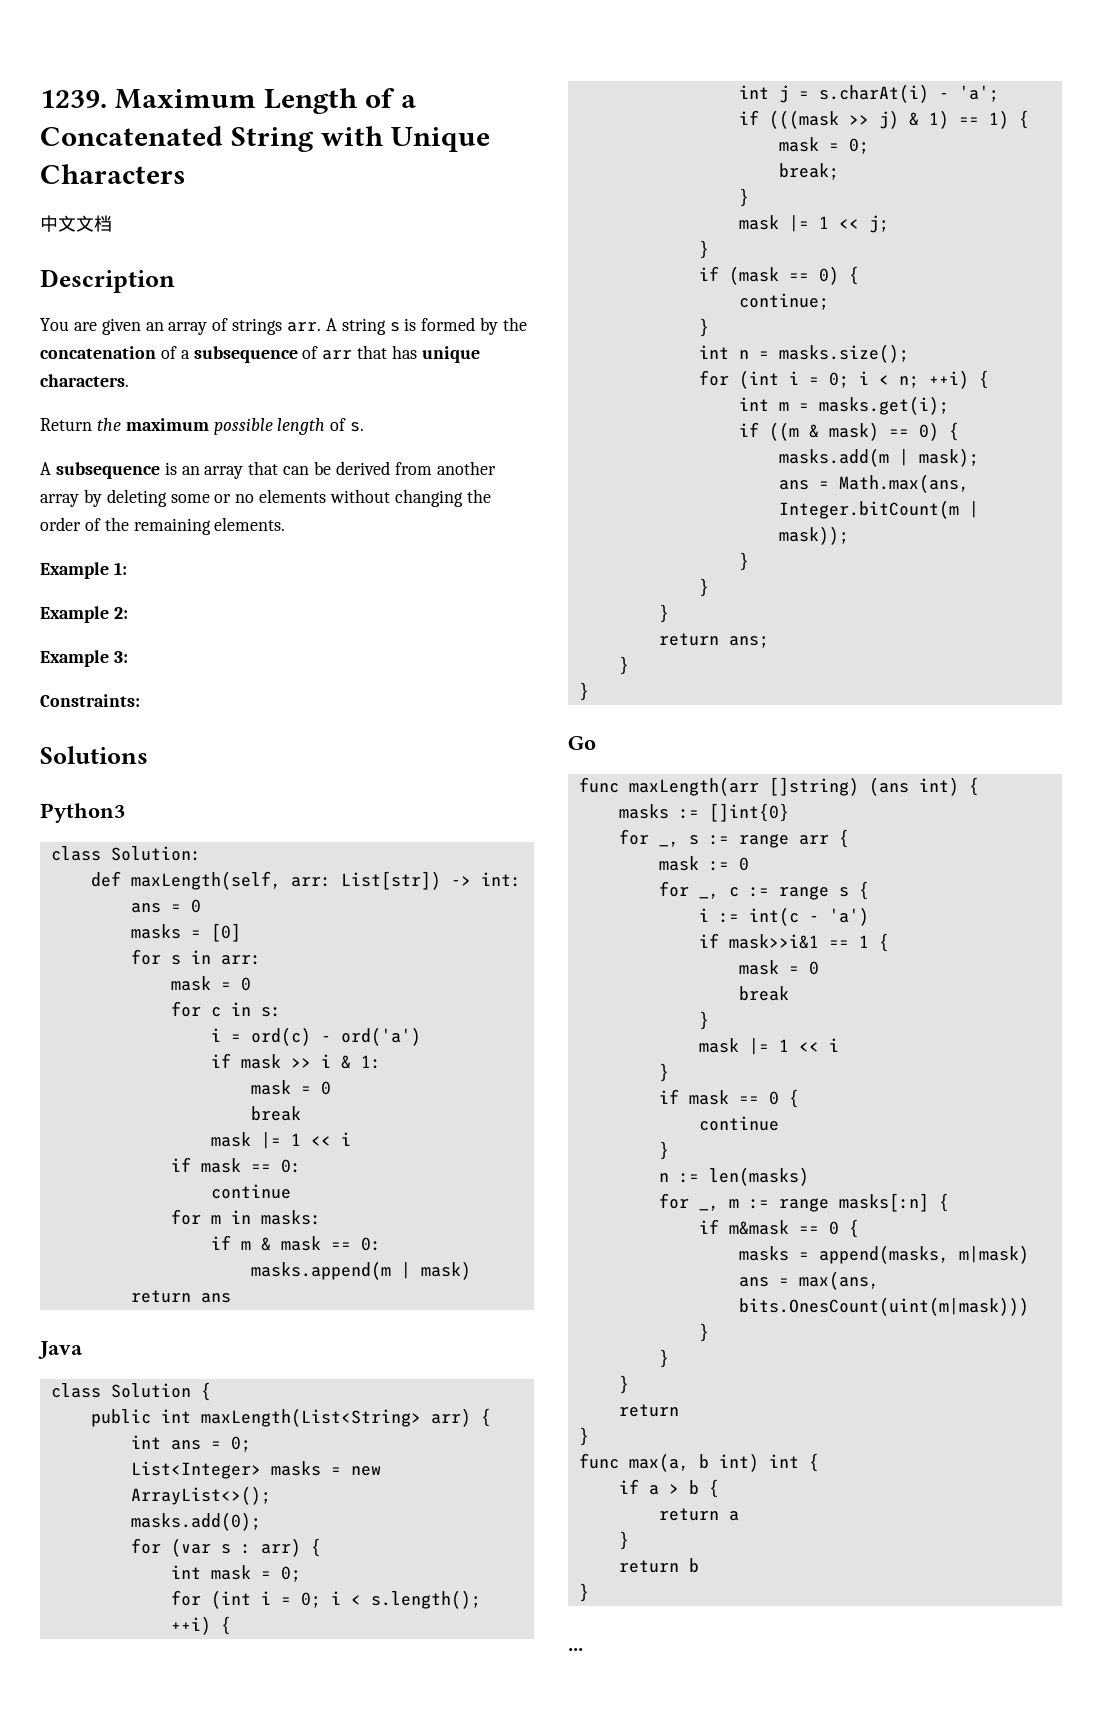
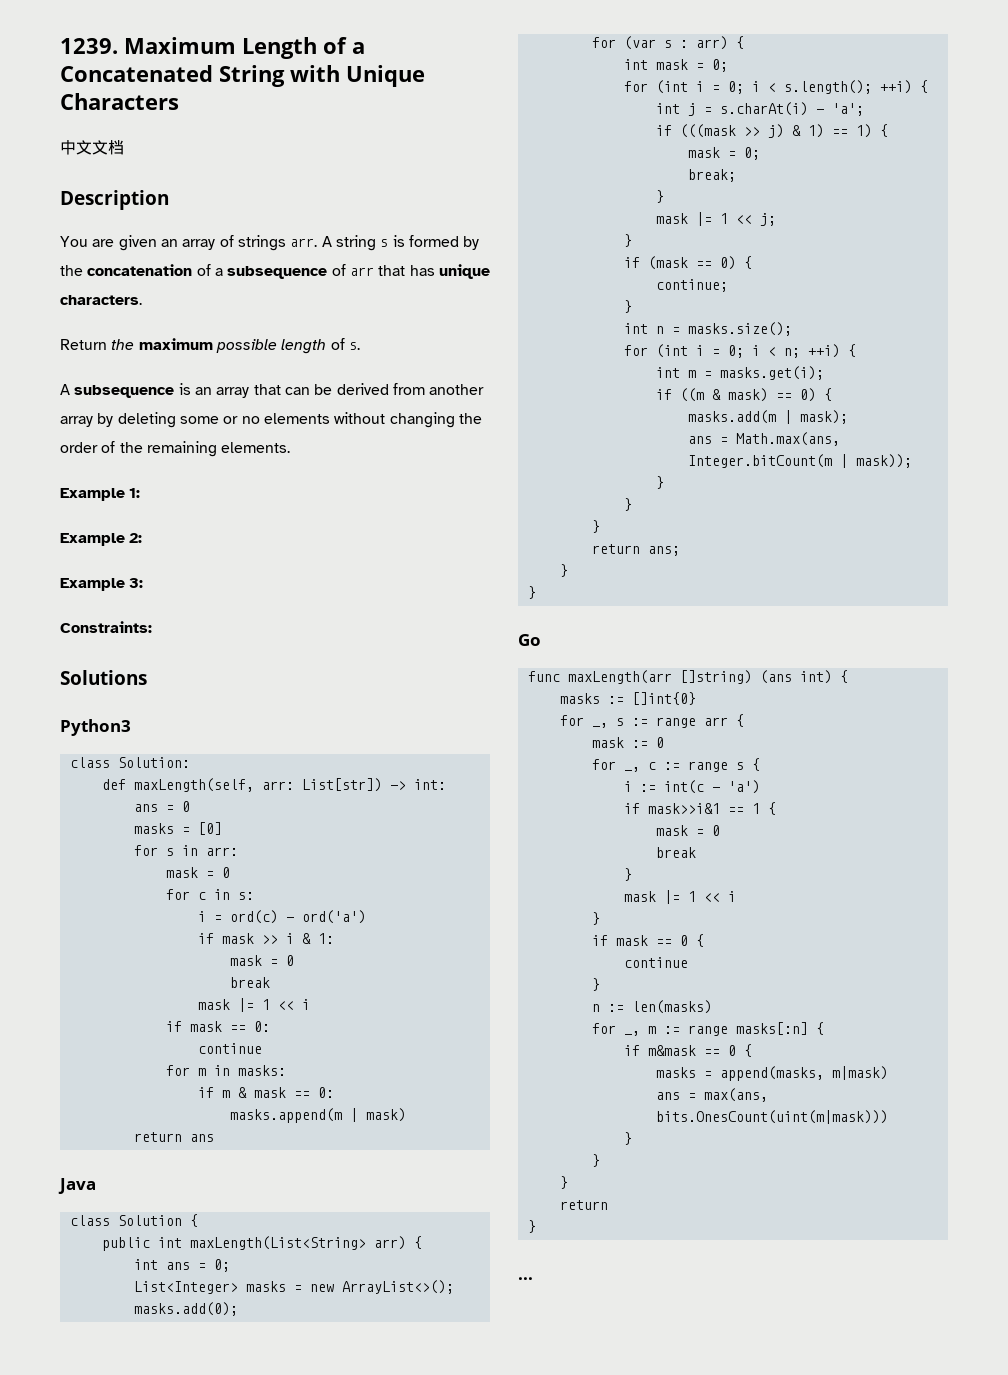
[578,1453,819,1472] [618,1479,719,1498] [658,1508,739,1521] [618,1531,629,1550] [618,1558,699,1573] [578,1583,589,1602] // func max(a, b int) int { // if a > b { // return a // } // return b // } -> (536, 1226) none

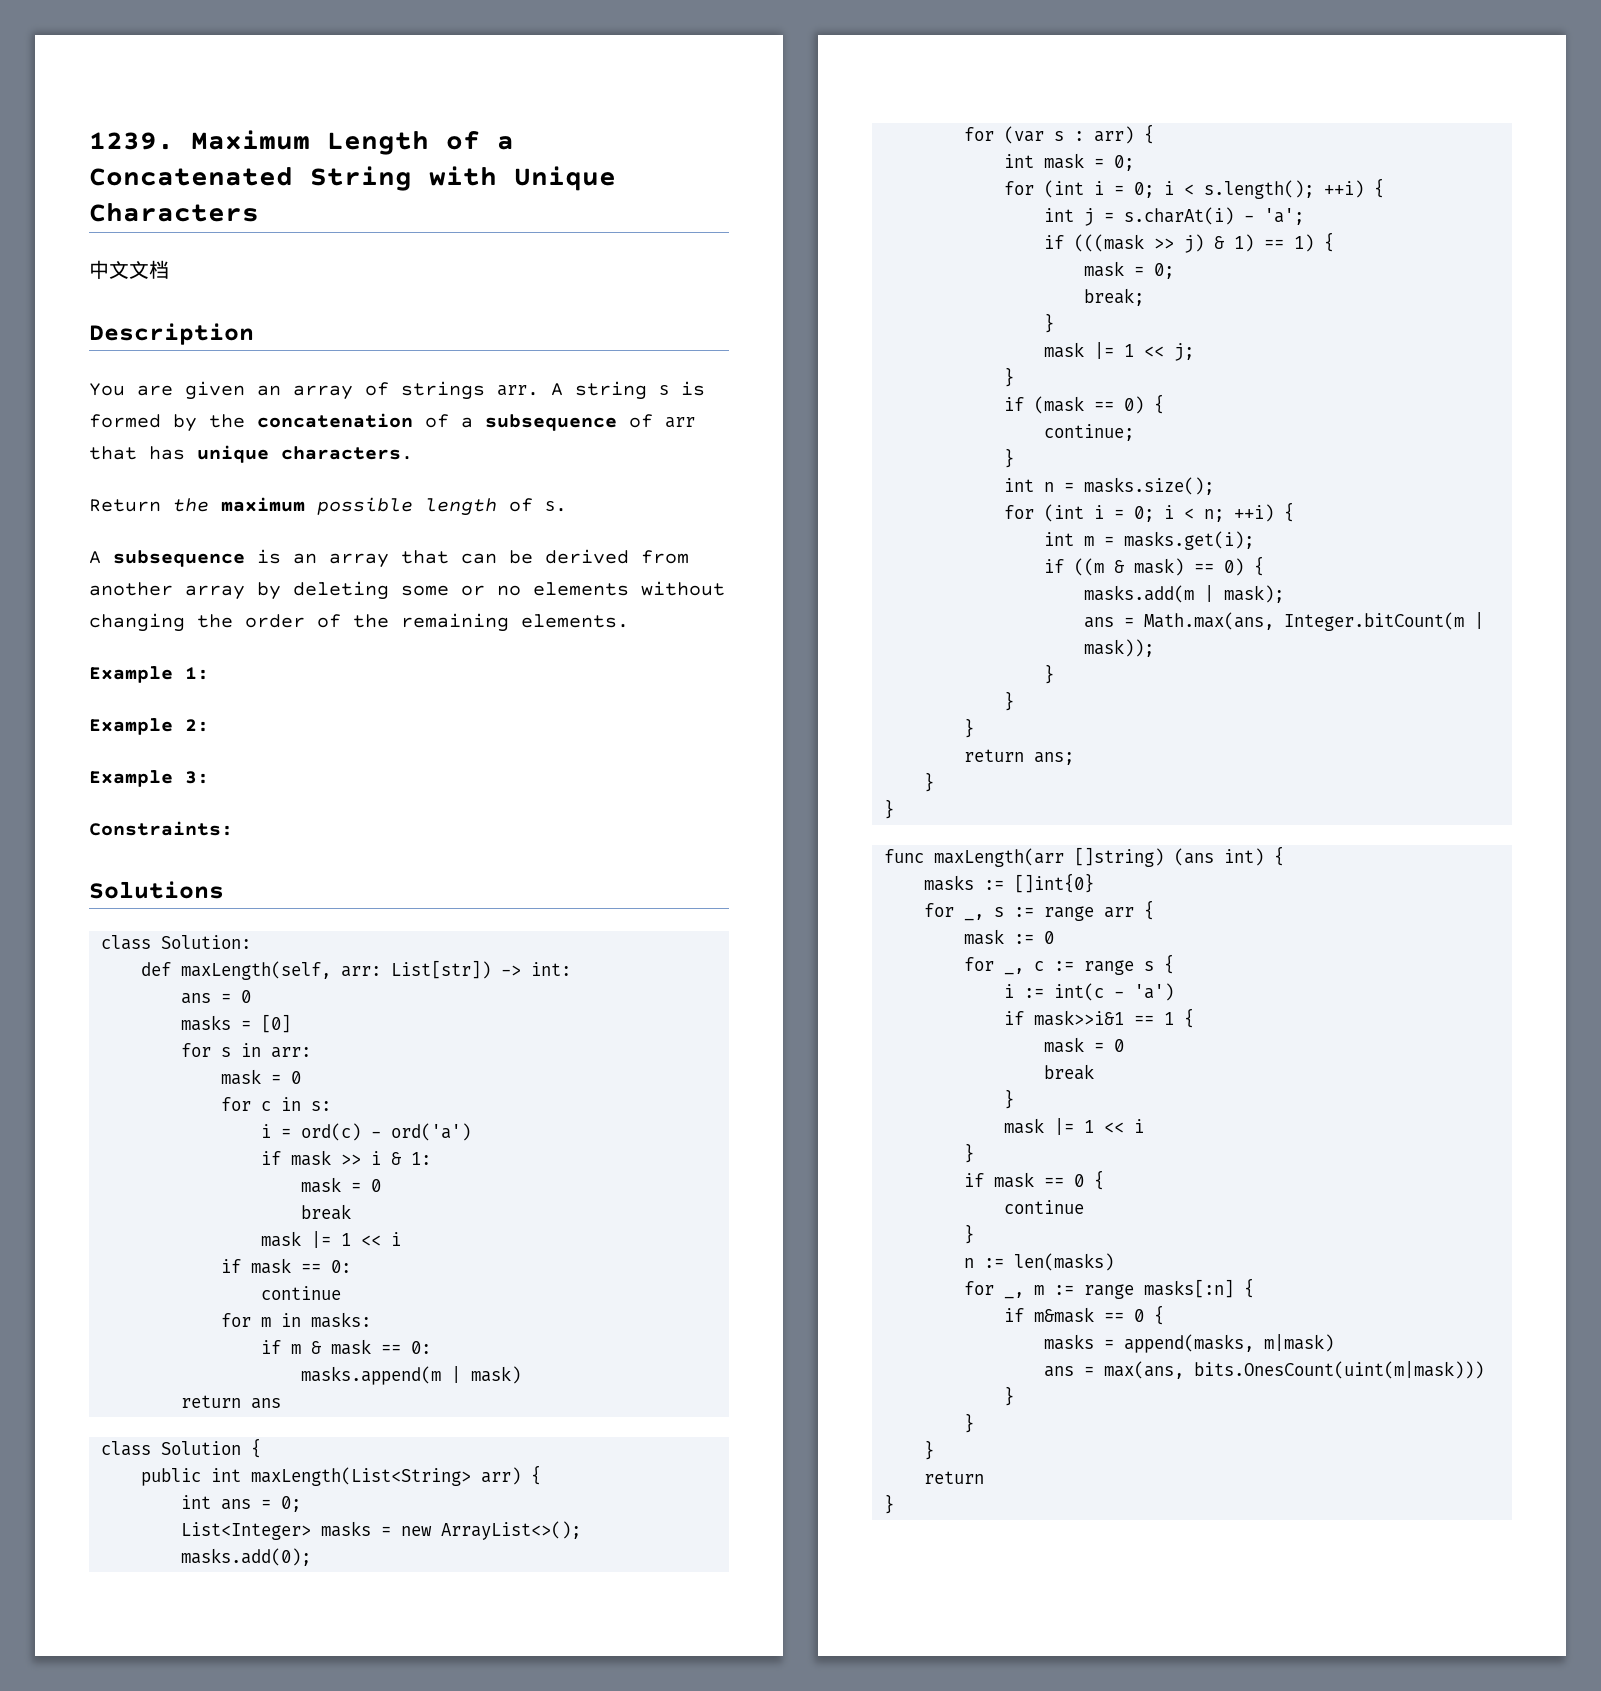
[60,719,131,736] // Python3 -> (224, 890) none
[58,1178,96,1194] // Java -> (281, 1403) none
[518,634,541,646] // Go -> (894, 809) none
[518,1277,533,1280] // ... -> (894, 1504) none

